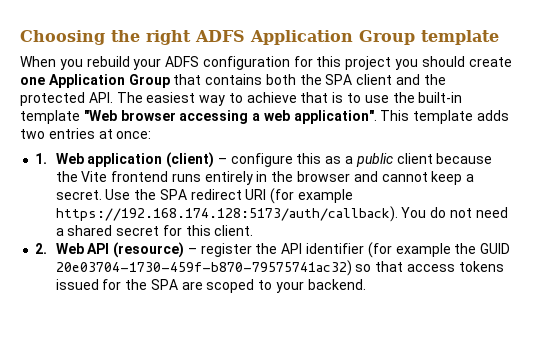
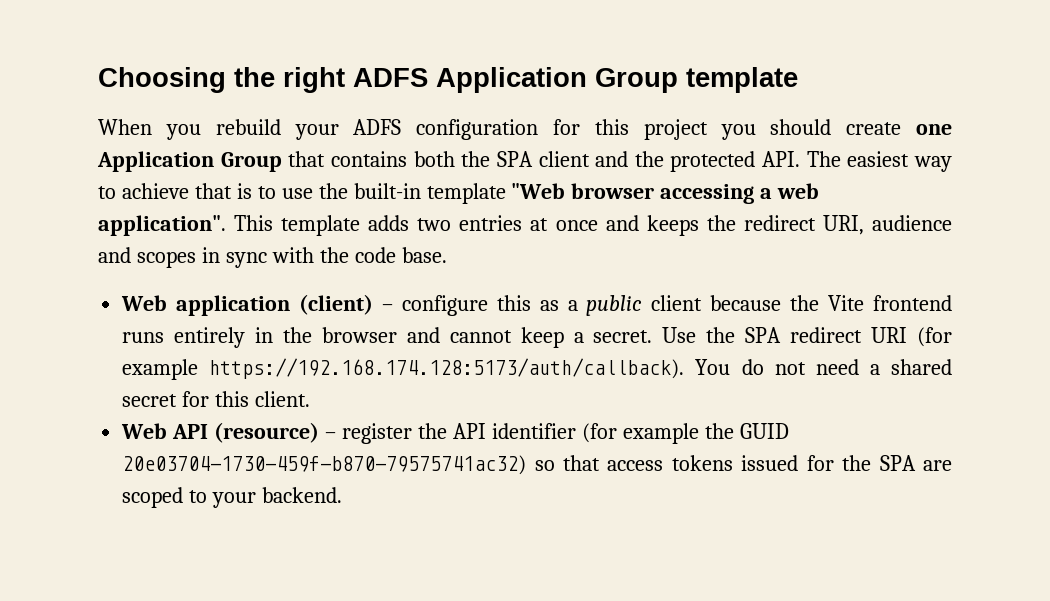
[116,131,152,139] [35,153,48,164] once: // 1. -> [555,215,953,236] [98,247,447,268] once and keeps the redirect URI, audience and scopes in sync with the code base. //
[35,243,48,254] 2. -> (311, 399) none

